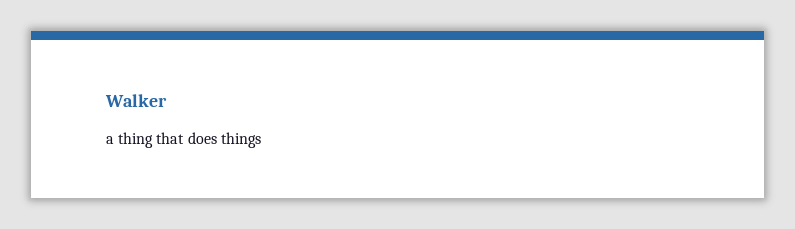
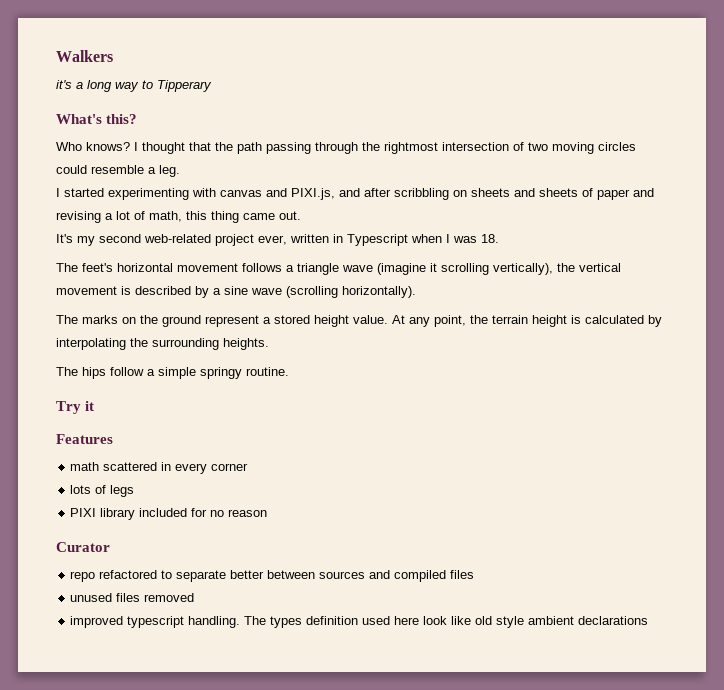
[105,94,167,107] [106,132,261,148] Walker // a thing that does things -> [56,50,113,62] [56,80,212,92] [56,114,138,124] [56,142,636,154] [56,165,180,177] [56,188,654,200] [56,211,301,223] [56,234,499,246] [56,263,621,275] [56,286,416,298] [56,315,662,327] [56,338,269,350] [56,367,289,379] [56,401,95,414] [56,434,113,444] [70,462,249,474] [70,485,135,497] [70,508,268,520] [56,542,110,552] [70,570,475,582] [70,593,195,602] [70,616,649,628] Walkers // it's a long way to Tipperary // What's this? // Who knows? I thought that the path passing through the rightmost intersection of two moving circles could resemble a leg. // I started experimenting with canvas and PIXI.js, and after scribbling on sheets and sheets of paper and revising a lot of math, this thing came out. // It's my second web-related project ever, written in Typescript when I was 18. // The feet's horizontal movement follows a triangle wave (imagine it scrolling vertically), the vertical movement is described by a sine wave (scrolling horizontally). // The marks on the ground represent a stored height value. At any point, the terrain height is calculated by interpolating the surrounding heights. // The hips follow a simple springy routine. // Try it // Features // math scattered in every corner // lots of legs // PIXI library included for no reason // Curator // repo refactored to separate better between sources and compiled files // unused files removed // improved typescript handling. The types definition used here look like old style ambient declarations

